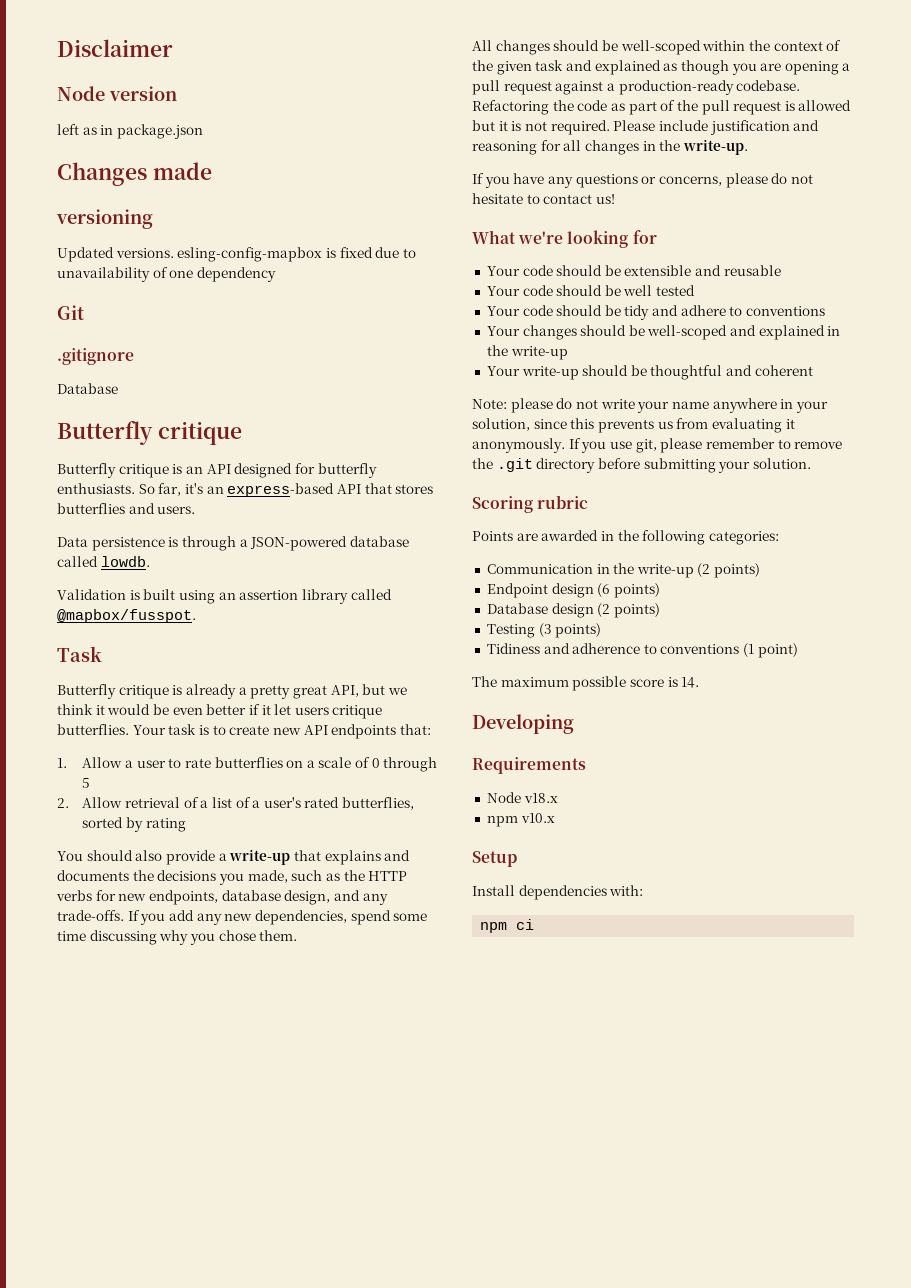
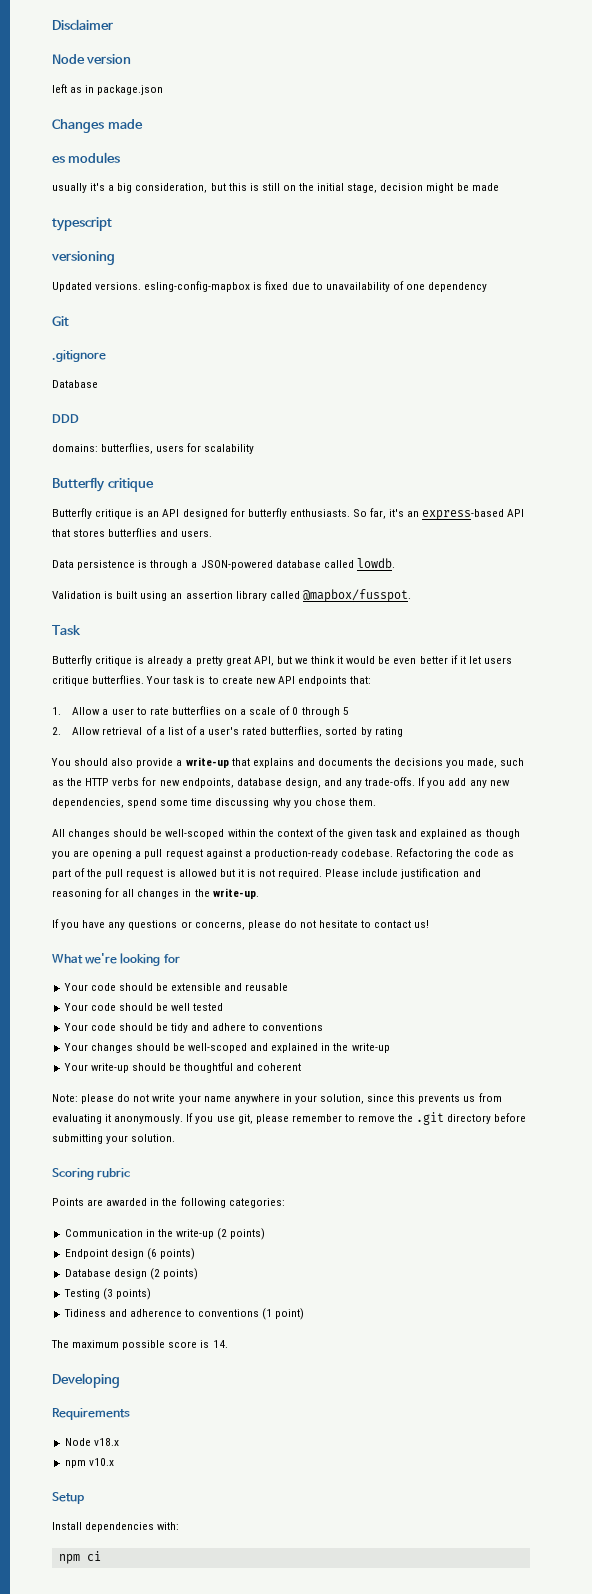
(212, 171) none -> [52,152,121,163] [52,183,499,193] [52,217,112,231] // es modules // usually it's a big consideration, but this is still on the initial stage, decision might be made // typescript
(118, 388) none -> [52,414,79,423] [52,443,255,454] // DDD // domains: butterflies, users for scalability

